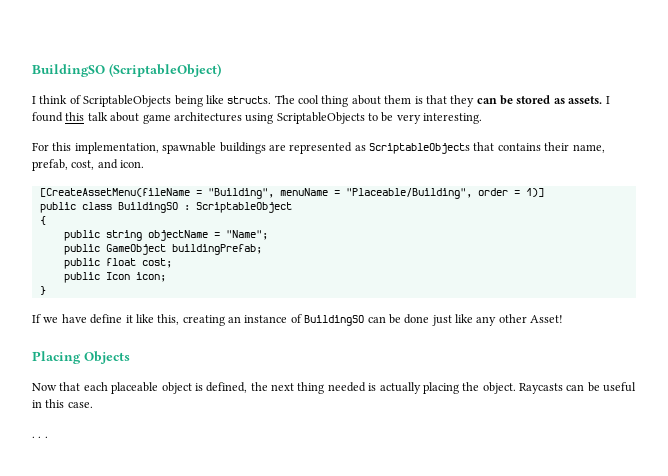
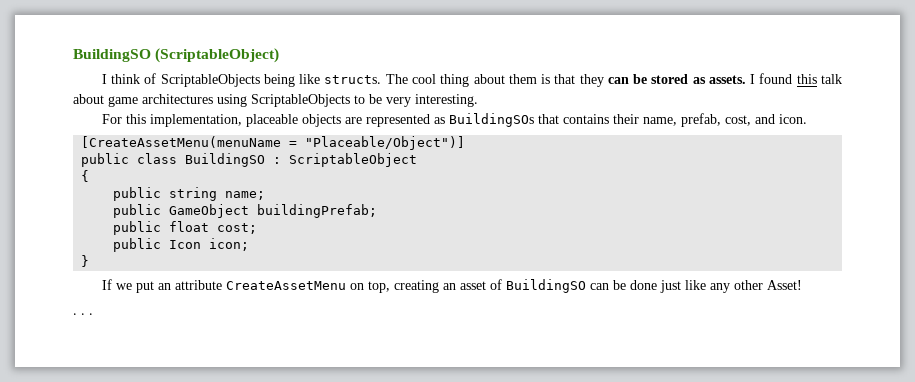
[162,142,266,154] spawnable buildings -> [245,114,341,127] placeable objects
[369,143,470,154] ScriptableObjects -> [448,113,534,127] BuildingSOs
[39,188,544,199] [CreateAssetMenu(fileName = "Building", menuName = "Placeable/Building", order = 1)] -> [81,136,466,150] [CreateAssetMenu(menuName = "Placeable/Object")]
[147,230,268,241] objectName = "Name"; -> [225,191,266,200] name;
[61,314,180,325] have define it like this, -> [135,280,390,293] put an attribute CreateAssetMenu on top,
[244,315,288,323] instance -> [459,281,486,290] asset
[32,351,130,364] [32,382,637,394] [32,399,93,408] // Placing Objects // Now that each placeable object is defined, the next thing needed is actually placing the object. Raycasts can be useful in this case. -> (802, 285) none

